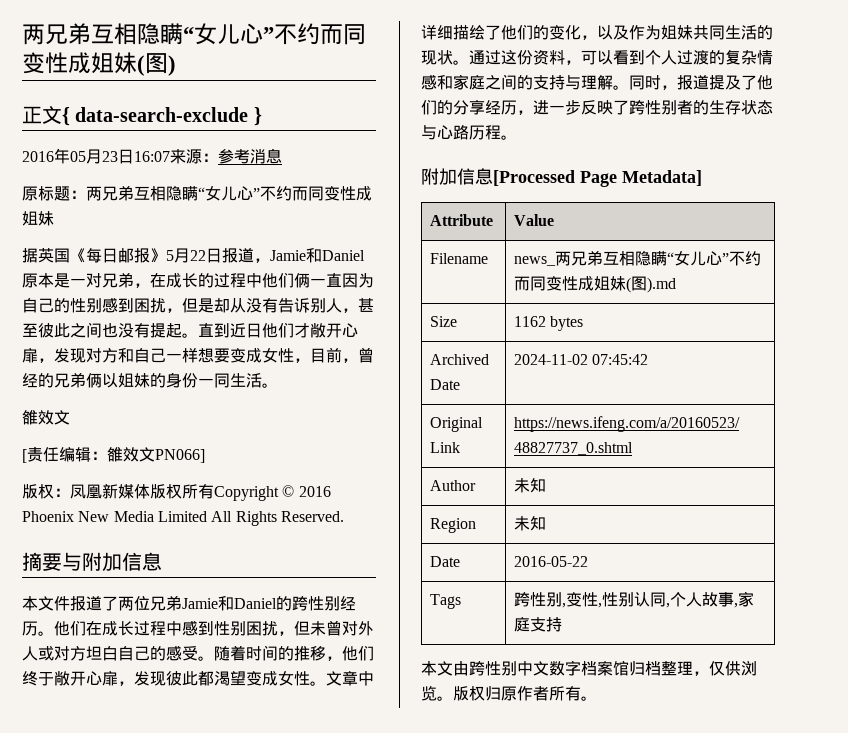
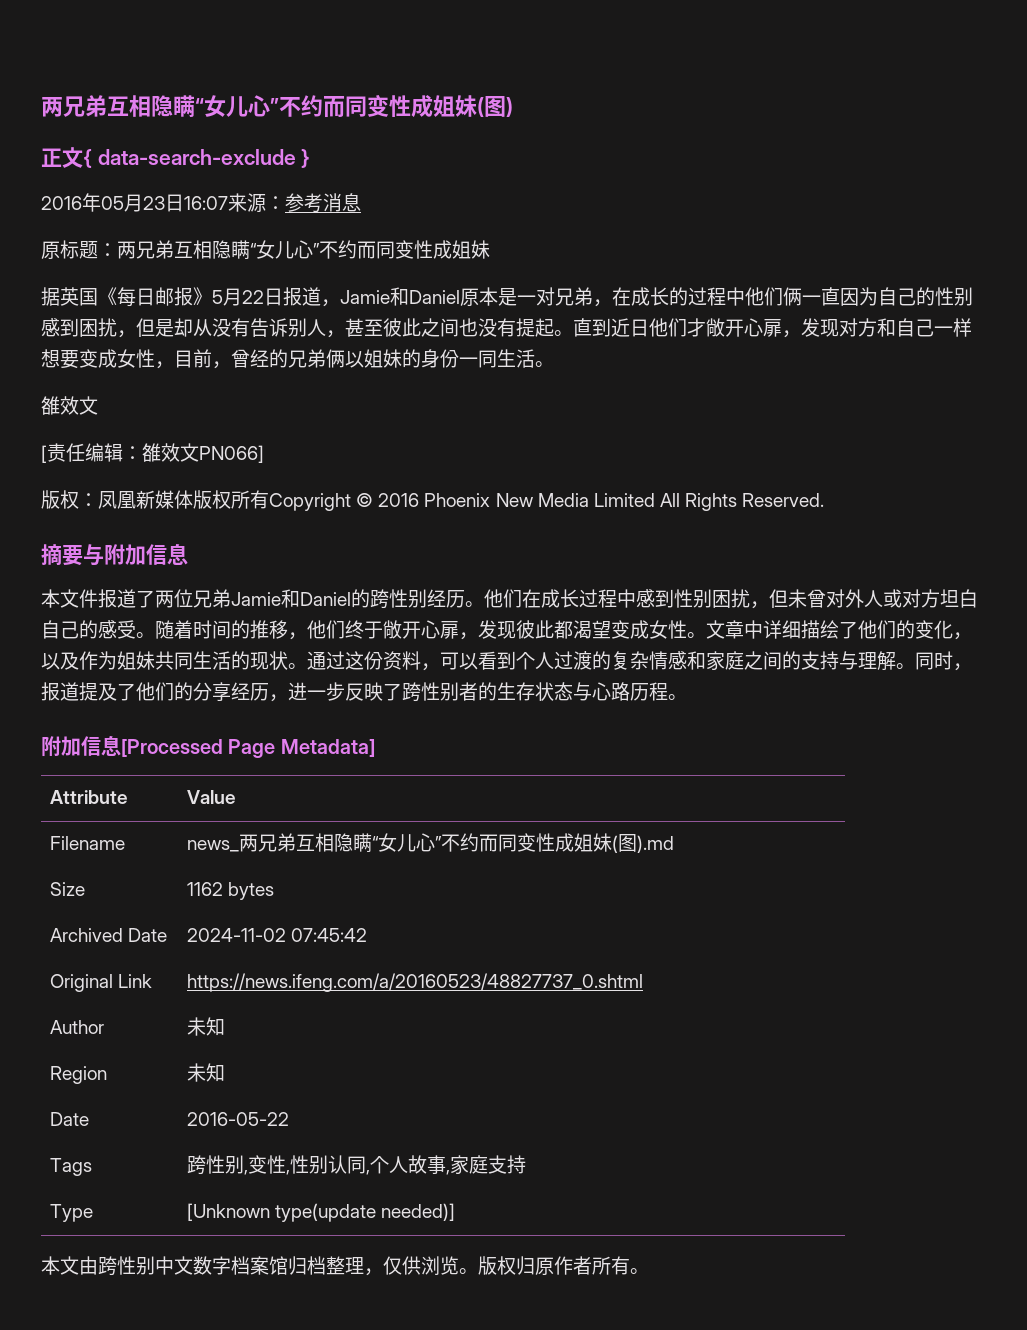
(562, 624) none -> [49,1204,93,1222] [186,1203,456,1222] // Type | [Unknown type(update needed)]

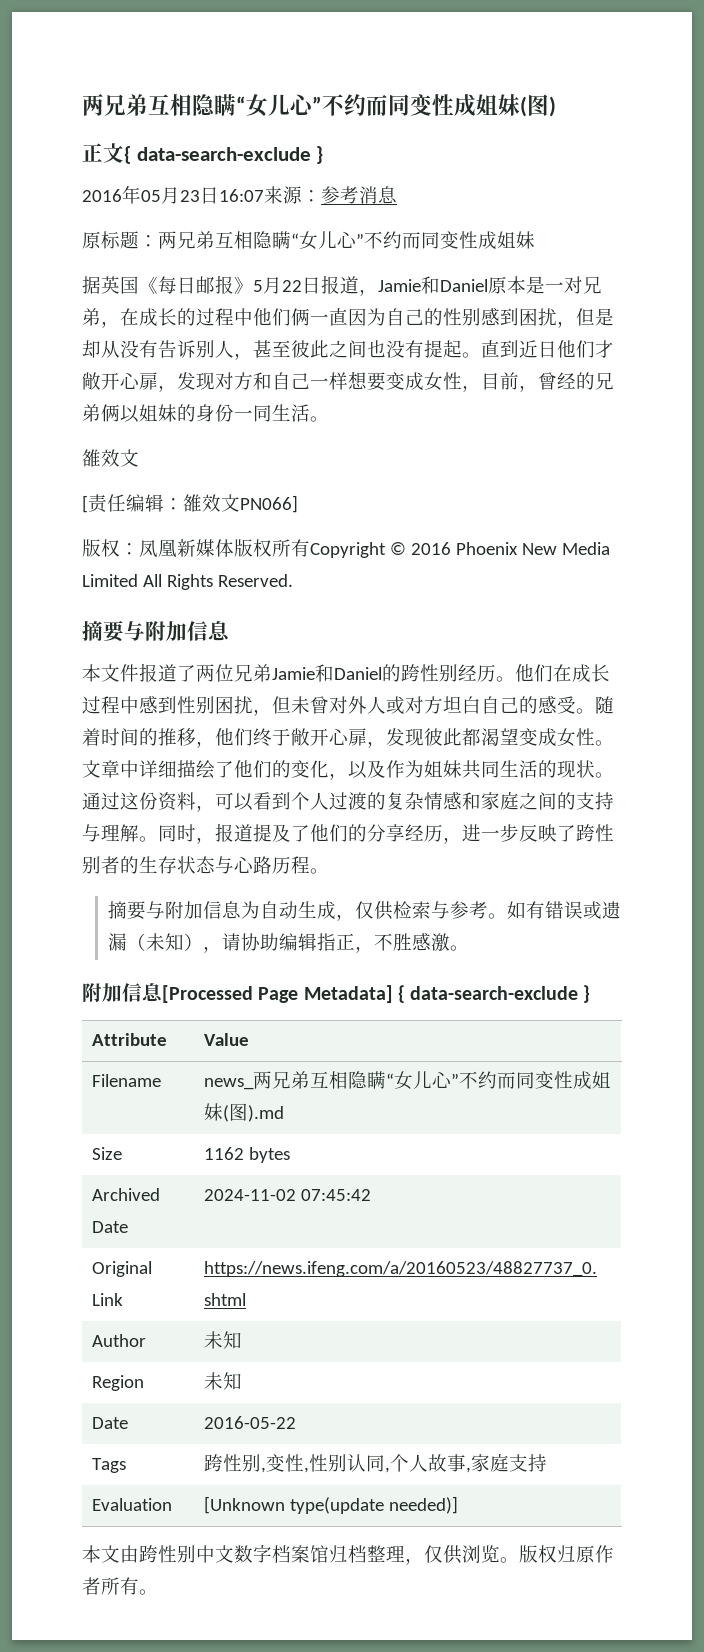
(687, 697) none -> [107,901,621,921] [107,933,469,953] // 摘要与附加信息为自动生成，仅供检索与参考。如有错误或遗漏（未知），请协助编辑指正，不胜感激。
(375, 748) none -> [397,985,591,1003] { data-search-exclude }
[49,1204,93,1222] Type -> [92,1498,173,1511] Evaluation

